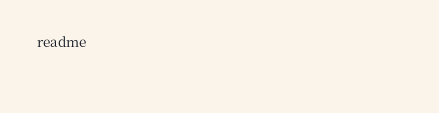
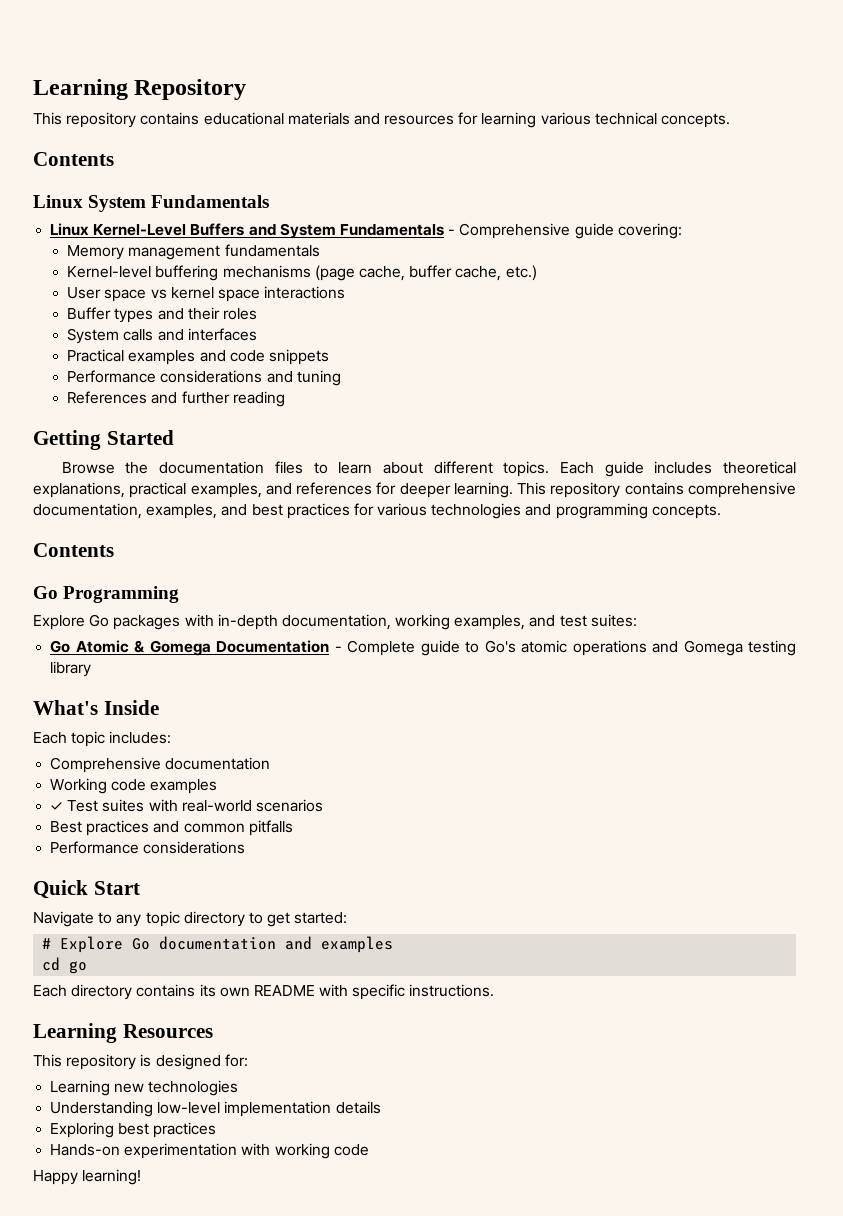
[37,36,86,47] readme -> [33,79,247,100] [33,112,731,128] [33,152,114,166] [33,195,270,212] [50,223,682,239] [67,244,320,260] [67,265,537,281] [67,286,346,302] [67,307,257,323] [67,328,257,344] [67,349,329,365] [67,370,341,386] [67,391,285,407] [33,430,174,450] [61,461,796,477] [33,482,796,498] [33,503,721,519] [33,543,114,557] [33,586,180,603] [33,614,637,630] [50,640,797,656] [50,661,92,677] [33,700,159,715] [33,731,172,747] [50,757,271,773] [50,778,218,794] [50,799,323,812] [50,820,293,836] [50,841,246,854] [33,880,140,899] [33,911,348,927] [42,936,394,953] [42,957,88,974] [33,984,495,1000] [33,1023,213,1043] [33,1054,248,1070] [50,1080,239,1096] [50,1101,381,1117] [50,1122,217,1138] [50,1143,369,1159] [33,1169,142,1185] Learning Repository // This repository contains educational materials and resources for learning various technical concepts. // Contents // Linux System Fundamentals // Linux Kernel-Level Buffers and System Fundamentals - Comprehensive guide covering: // Memory management fundamentals // Kernel-level buffering mechanisms (page cache, buffer cache, etc.) // User space vs kernel space interactions // Buffer types and their roles // System calls and interfaces // Practical examples and code snippets // Performance considerations and tuning // References and further reading // Getting Started // Browse the documentation files to learn about different topics. Each guide includes theoretical explanations, practical examples, and references for deeper learning. This repository contains comprehensive documentation, examples, and best practices for various technologies and programming concepts. // Contents // Go Programming // Explore Go packages with in-depth documentation, working examples, and test suites: // Go Atomic & Gomega Documentation - Complete guide to Go's atomic operations and Gomega testing library // What's Inside // Each topic includes: // Comprehensive documentation // Working code examples // ✓ Test suites with real-world scenarios // Best practices and common pitfalls // Performance considerations // Quick Start // Navigate to any topic directory to get started: // # Explore Go documentation and examples // cd go // Each directory contains its own README with specific instructions. // Learning Resources // This repository is designed for: // Learning new technologies // Understanding low-level implementation details // Exploring best practices // Hands-on experimentation with working code // Happy learning!

